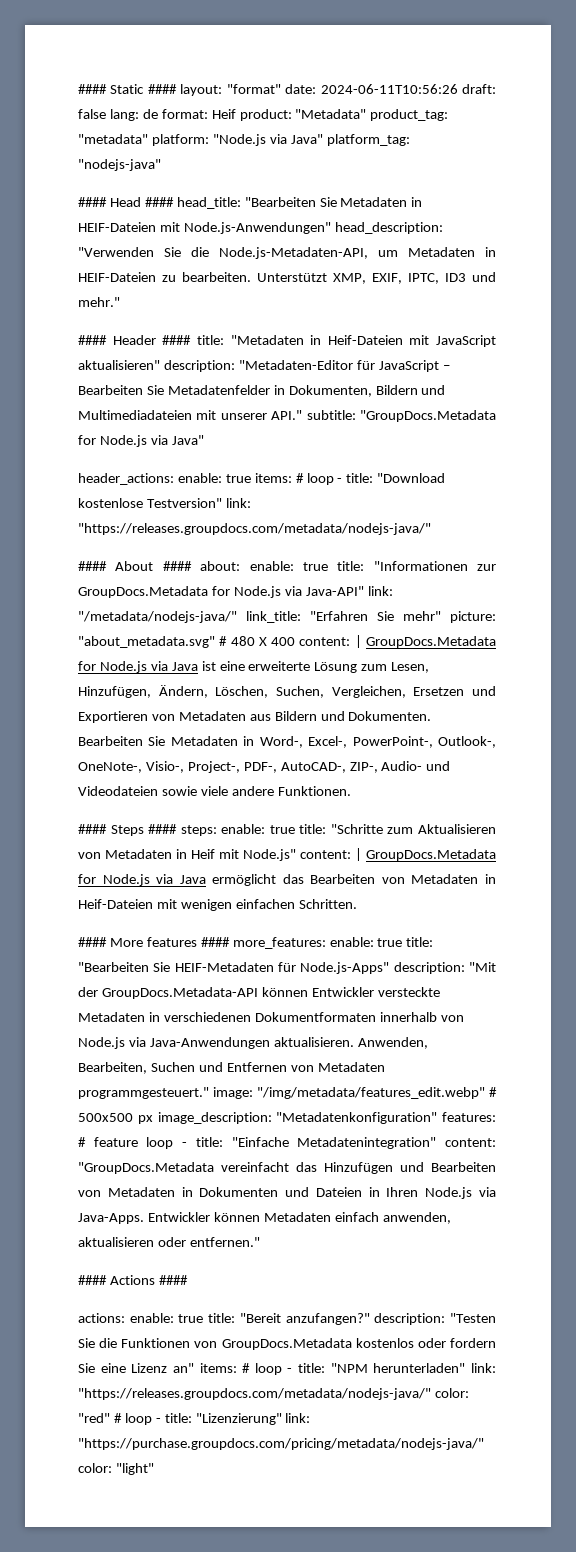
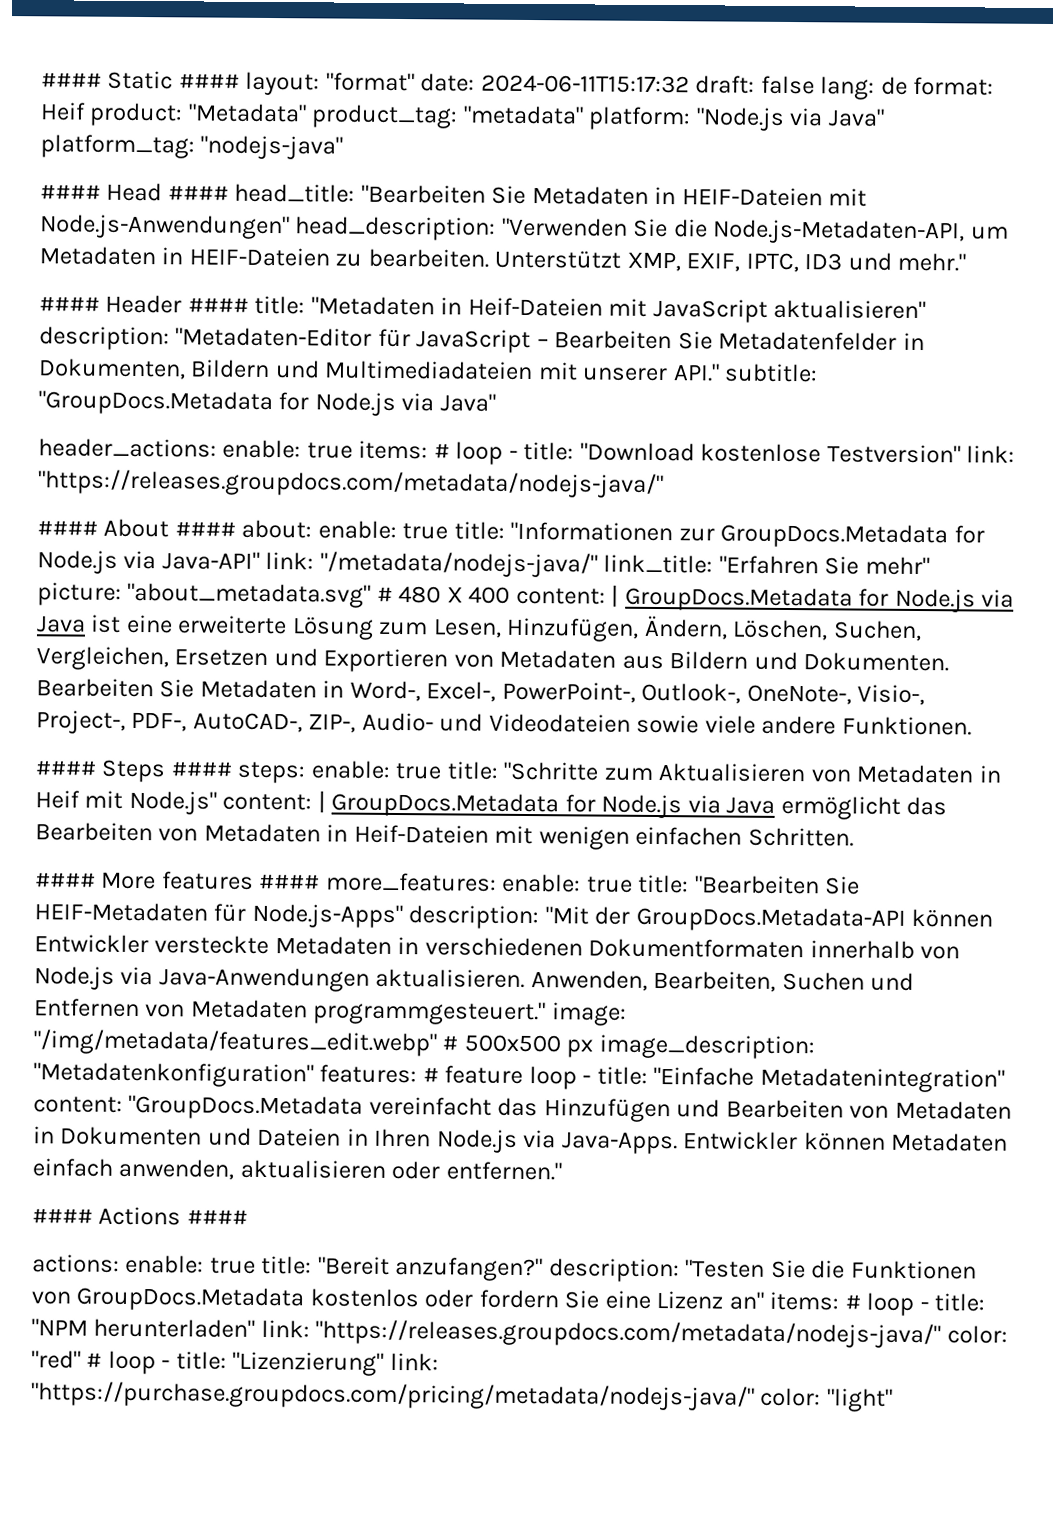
[320,84,458,94] 2024-06-11T10:56:26 -> [480,74,690,94] 2024-06-11T15:17:32

